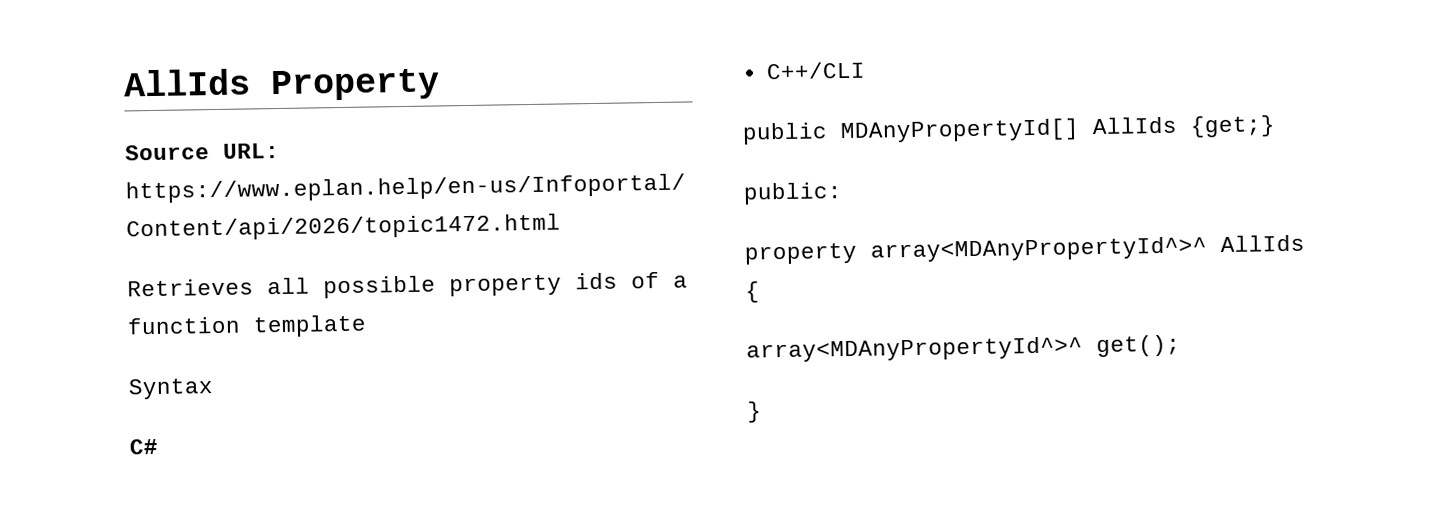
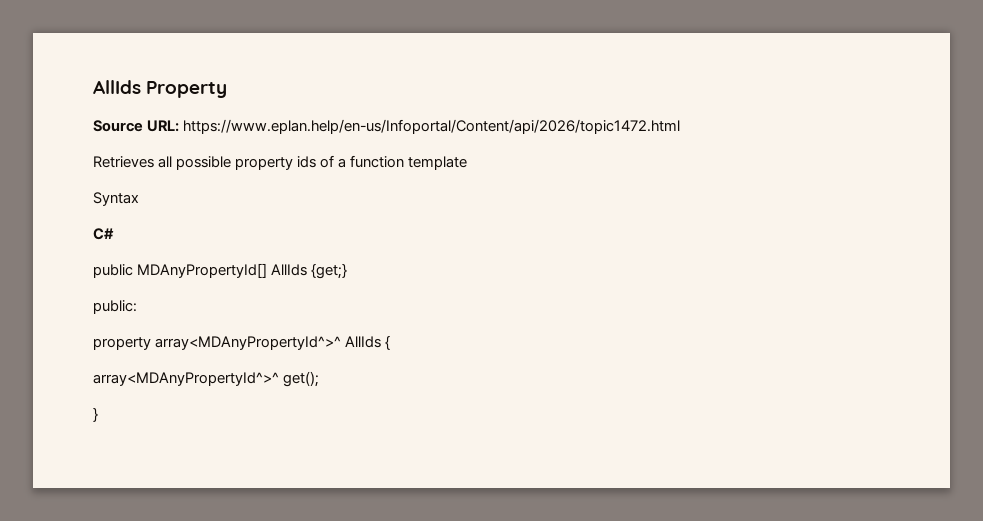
[765,61,866,80] // C++/CLI -> (114, 234) none

